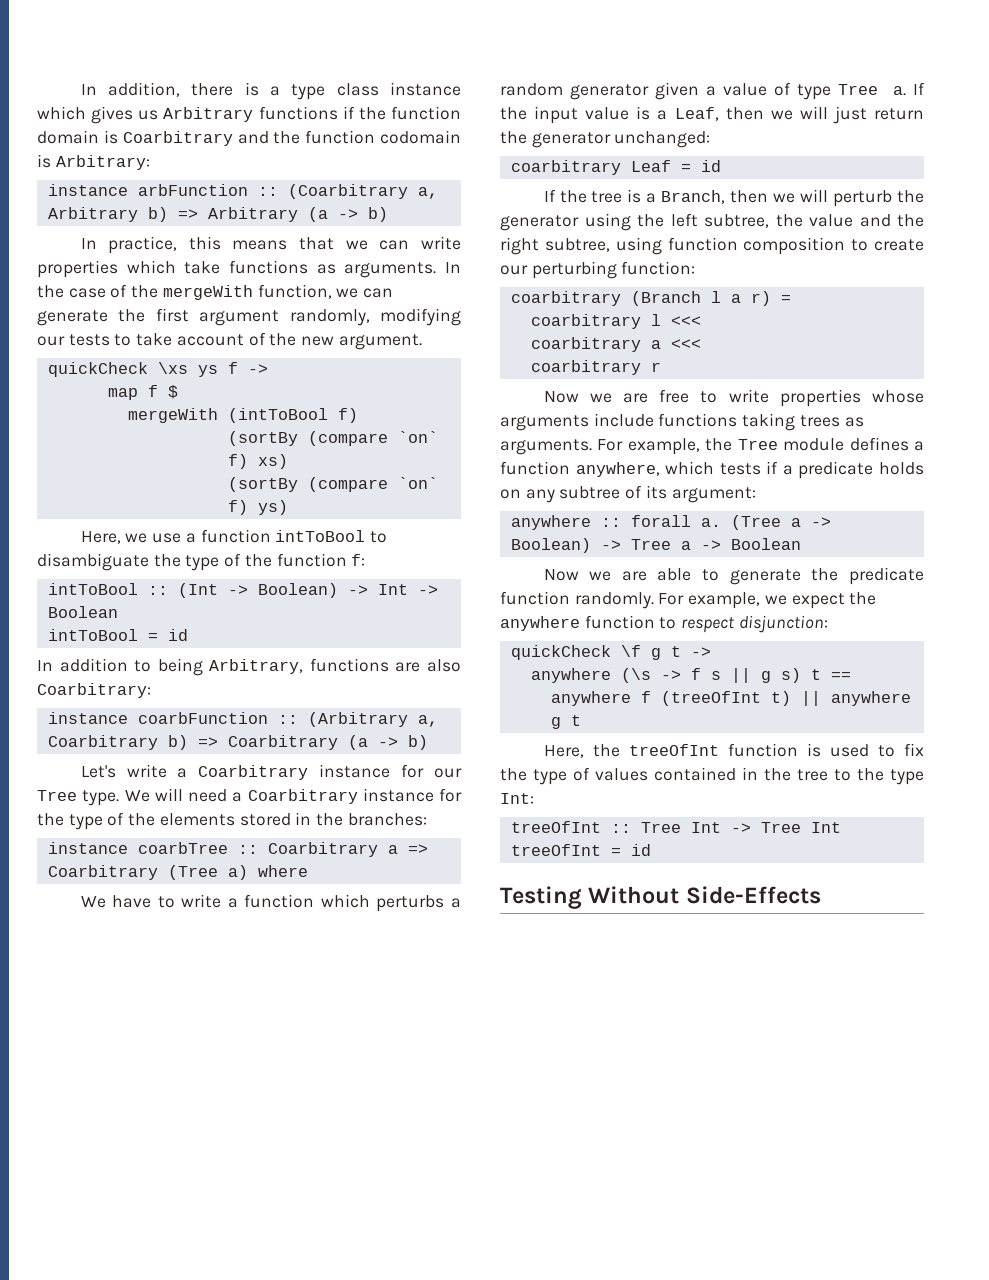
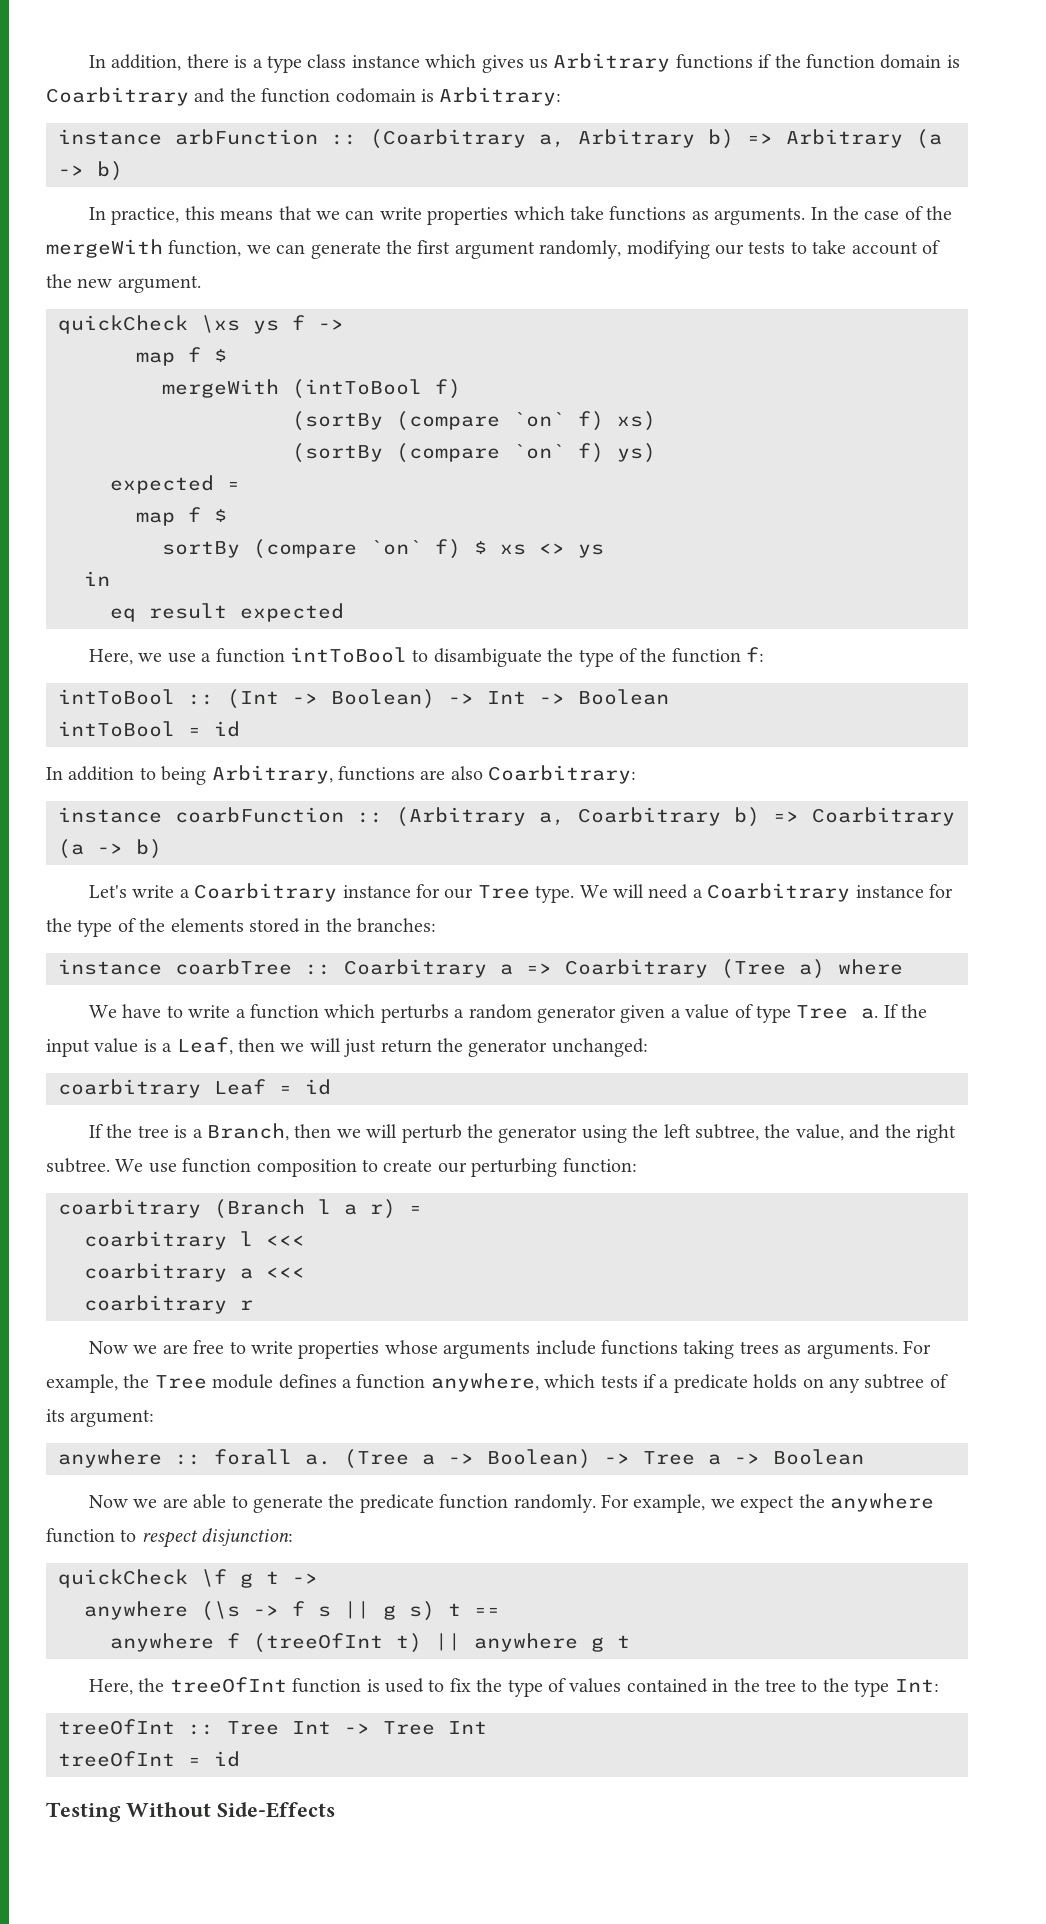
(288, 507) none -> [110,475,240,494] [136,507,227,526] [162,539,604,559] [84,571,110,586] [110,603,344,622] // expected = // map f $ // sortBy (compare `on` f) $ xs <> ys // in // eq result expected
[809,214,853,227] value -> [795,1124,844,1141] value,
[544,237,662,255] subtree, using -> [46,1158,177,1173] subtree. We use

